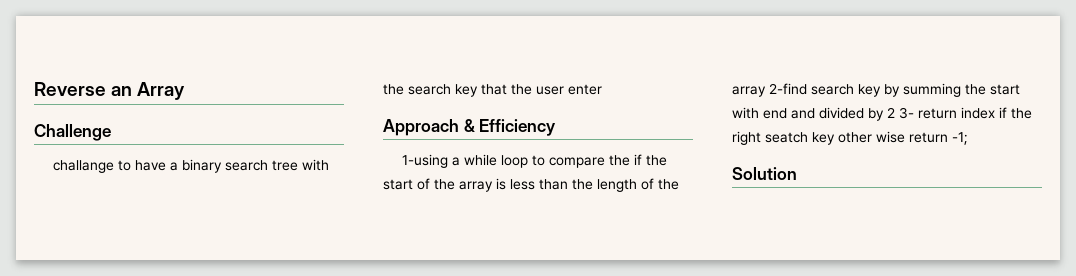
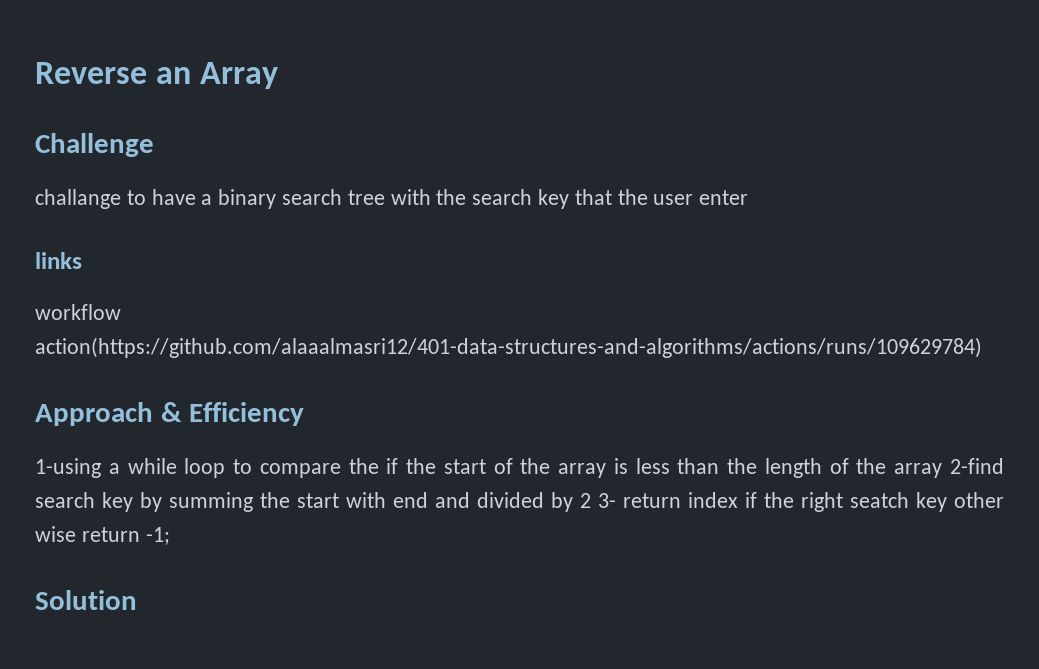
(602, 89) none -> [35,252,82,269] [35,304,121,320] [35,337,982,358] // links // workflow action(https://github.com/alaaalmasri12/401-data-structures-and-algorithms/actions/runs/109629784)

